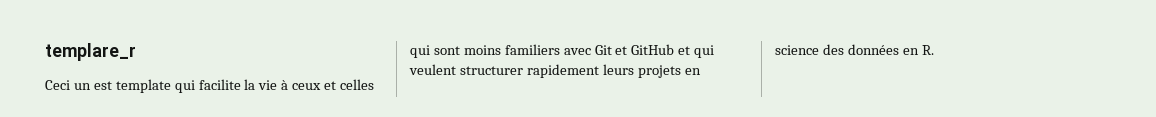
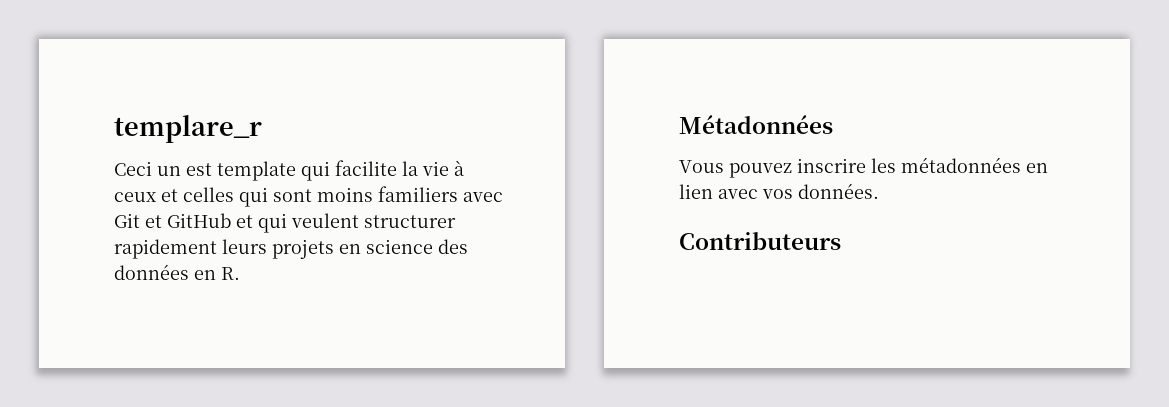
(934, 50) none -> [679,115,833,134] [679,157,1048,178] [679,183,879,199] [679,232,841,250] // Métadonnées // Vous pouvez inscrire les métadonnées en lien avec vos données. // Contributeurs

